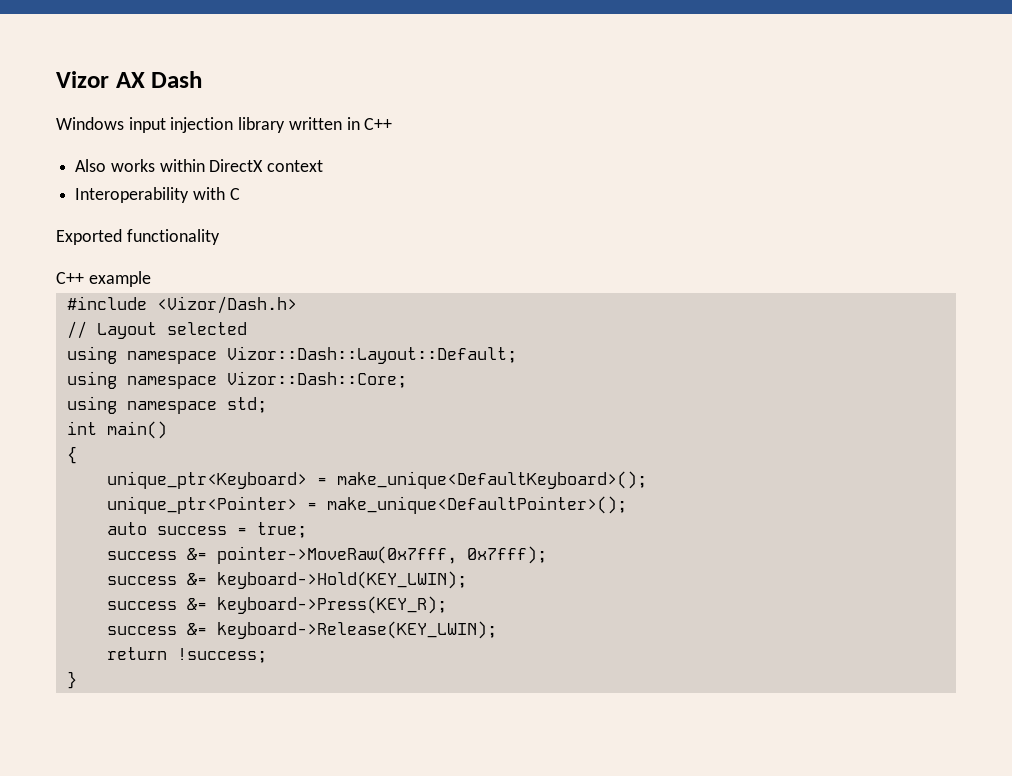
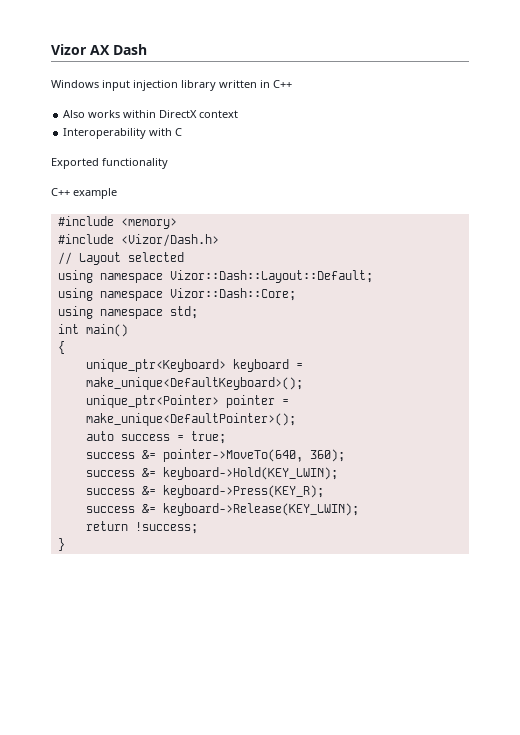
(151, 279) none -> [57,216,177,229] // #include <memory>
(307, 480) none -> [232,359,289,372] keyboard
(297, 505) none -> [225,395,275,408] pointer
[216,546,547,564] pointer->MoveRaw(0x7fff, 0x7fff); -> [162,449,345,462] pointer->MoveTo(640, 360);

